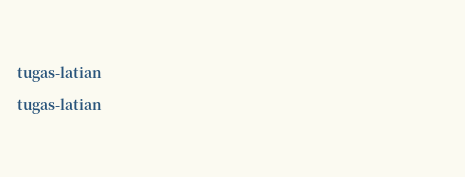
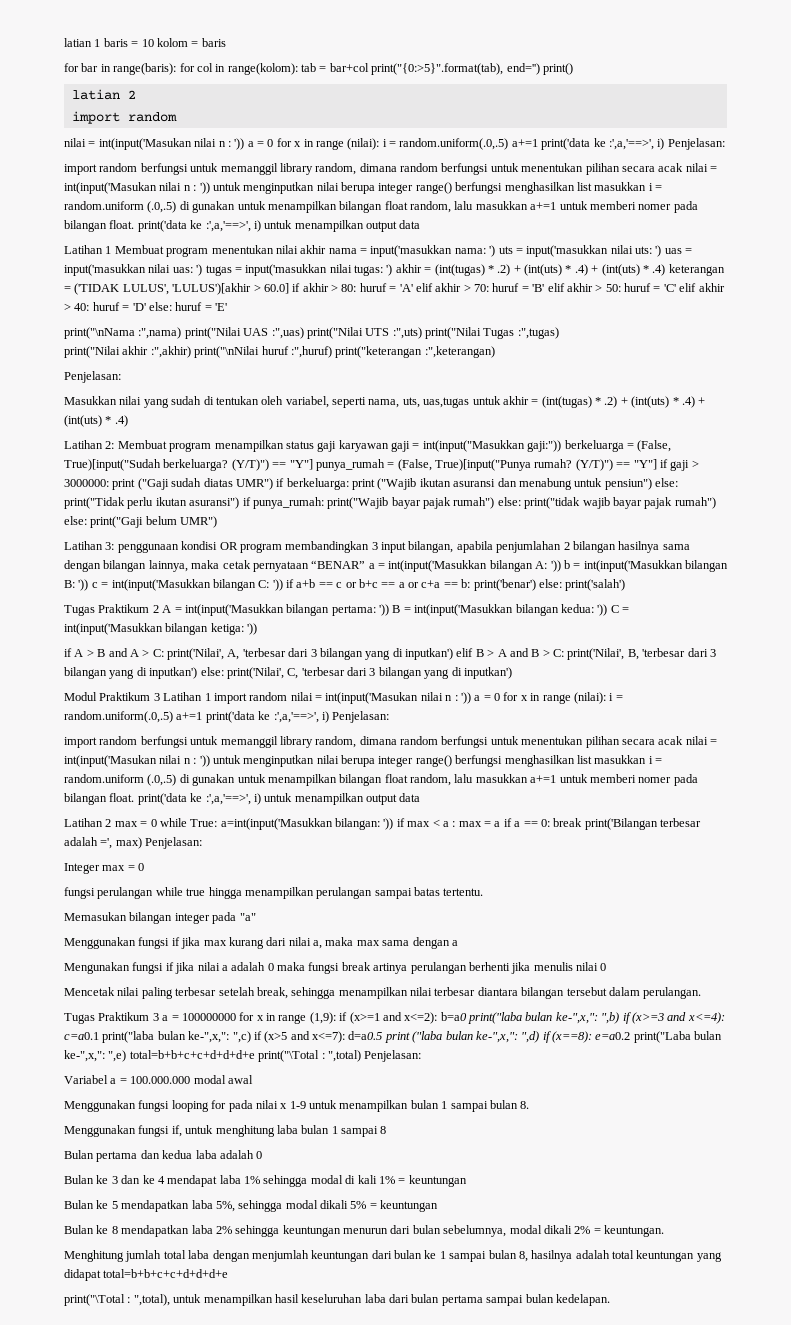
[17,66,102,82] [17,98,102,114] tugas-latian // tugas-latian -> [64,38,226,47] [64,63,573,75] [71,89,136,100] [71,111,177,124] [64,138,725,150] [64,163,717,175] [64,182,662,194] [64,201,698,213] [64,220,421,232] [64,245,693,257] [64,264,725,276] [64,283,725,295] [64,302,227,311] [64,327,559,339] [64,346,495,358] [64,371,121,383] [64,396,706,408] [64,415,128,427] [64,440,672,452] [64,459,699,471] [64,478,678,490] [64,497,716,509] [64,516,218,528] [64,541,690,553] [64,560,728,572] [64,579,626,591] [64,604,629,616] [64,623,258,635] [64,648,716,660] [64,667,512,679] [64,692,623,704] [64,711,390,723] [64,736,717,748] [64,755,662,767] [64,774,698,786] [64,793,421,805] [64,818,701,830] [64,837,203,849] [64,863,145,874] [64,887,484,899] [64,912,256,924] [64,937,458,949] [64,962,607,974] [64,987,702,999] [64,1012,725,1024] [64,1031,723,1043] [64,1050,422,1062] [64,1075,253,1084] [64,1100,530,1112] [64,1125,387,1137] [64,1150,263,1162] [64,1175,467,1187] [64,1200,439,1212] [64,1225,664,1237] [64,1250,722,1262] [64,1269,229,1281] [64,1294,610,1306] latian 1 baris = 10 kolom = baris // for bar in range(baris): for col in range(kolom): tab = bar+col print("{0:>5}".format(tab), end='') print() // latian 2 // import random // nilai = int(input('Masukan nilai n : ')) a = 0 for x in range (nilai): i = random.uniform(.0,.5) a+=1 print('data ke :',a,'==>', i) Penjelasan: // import random berfungsi untuk memanggil library random, dimana random berfungsi untuk menentukan pilihan secara acak nilai = int(input('Masukan nilai n : ')) untuk menginputkan nilai berupa integer range() berfungsi menghasilkan list masukkan i = random.uniform (.0,.5) di gunakan untuk menampilkan bilangan float random, lalu masukkan a+=1 untuk memberi nomer pada bilangan float. print('data ke :',a,'==>', i) untuk menampilkan output data // Latihan 1 Membuat program menentukan nilai akhir nama = input('masukkan nama: ') uts = input('masukkan nilai uts: ') uas = input('masukkan nilai uas: ') tugas = input('masukkan nilai tugas: ') akhir = (int(tugas) * .2) + (int(uts) * .4) + (int(uts) * .4) keterangan = ('TIDAK LULUS', 'LULUS')[akhir > 60.0] if akhir > 80: huruf = 'A' elif akhir > 70: huruf = 'B' elif akhir > 50: huruf = 'C' elif akhir > 40: huruf = 'D' else: huruf = 'E' // print("\nNama :",nama) print("Nilai UAS :",uas) print("Nilai UTS :",uts) print("Nilai Tugas :",tugas) // print("Nilai akhir :",akhir) print("\nNilai huruf :",huruf) print("keterangan :",keterangan) // Penjelasan: // Masukkan nilai yang sudah di tentukan oleh variabel, seperti nama, uts, uas,tugas untuk akhir = (int(tugas) * .2) + (int(uts) * .4) + (int(uts) * .4) // Latihan 2: Membuat program menampilkan status gaji karyawan gaji = int(input("Masukkan gaji:")) berkeluarga = (False, True)[input("Sudah berkeluarga? (Y/T)") == "Y"] punya_rumah = (False, True)[input("Punya rumah? (Y/T)") == "Y"] if gaji > 3000000: print ("Gaji sudah diatas UMR") if berkeluarga: print ("Wajib ikutan asuransi dan menabung untuk pensiun") else: print("Tidak perlu ikutan asuransi") if punya_rumah: print("Wajib bayar pajak rumah") else: print("tidak wajib bayar pajak rumah") else: print("Gaji belum UMR") // Latihan 3: penggunaan kondisi OR program membandingkan 3 input bilangan, apabila penjumlahan 2 bilangan hasilnya sama dengan bilangan lainnya, maka cetak pernyataan “BENAR” a = int(input('Masukkan bilangan A: ')) b = int(input('Masukkan bilangan B: ')) c = int(input('Masukkan bilangan C: ')) if a+b == c or b+c == a or c+a == b: print('benar') else: print('salah') // Tugas Praktikum 2 A = int(input('Masukkan bilangan pertama: ')) B = int(input('Masukkan bilangan kedua: ')) C = int(input('Masukkan bilangan ketiga: ')) // if A > B and A > C: print('Nilai', A, 'terbesar dari 3 bilangan yang di inputkan') elif B > A and B > C: print('Nilai', B, 'terbesar dari 3 bilangan yang di inputkan') else: print('Nilai', C, 'terbesar dari 3 bilangan yang di inputkan') // Modul Praktikum 3 Latihan 1 import random nilai = int(input('Masukan nilai n : ')) a = 0 for x in range (nilai): i = random.uniform(.0,.5) a+=1 print('data ke :',a,'==>', i) Penjelasan: // import random berfungsi untuk memanggil library random, dimana random berfungsi untuk menentukan pilihan secara acak nilai = int(input('Masukan nilai n : ')) untuk menginputkan nilai berupa integer range() berfungsi menghasilkan list masukkan i = random.uniform (.0,.5) di gunakan untuk menampilkan bilangan float random, lalu masukkan a+=1 untuk memberi nomer pada bilangan float. print('data ke :',a,'==>', i) untuk menampilkan output data // Latihan 2 max = 0 while True: a=int(input('Masukkan bilangan: ')) if max < a : max = a if a == 0: break print('Bilangan terbesar adalah =', max) Penjelasan: // Integer max = 0 // fungsi perulangan while true hingga menampilkan perulangan sampai batas tertentu. // Memasukan bilangan integer pada "a" // Menggunakan fungsi if jika max kurang dari nilai a, maka max sama dengan a // Mengunakan fungsi if jika nilai a adalah 0 maka fungsi break artinya perulangan berhenti jika menulis nilai 0 // Mencetak nilai paling terbesar setelah break, sehingga menampilkan nilai terbesar diantara bilangan tersebut dalam perulangan. // Tugas Praktikum 3 a = 100000000 for x in range (1,9): if (x>=1 and x<=2): b=a0 print("laba bulan ke-",x,": ",b) if (x>=3 and x<=4): c=a0.1 print("laba bulan ke-",x,": ",c) if (x>5 and x<=7): d=a0.5 print ("laba bulan ke-",x,": ",d) if (x==8): e=a0.2 print("Laba bulan ke-",x,": ",e) total=b+b+c+c+d+d+d+e print("\Total : ",total) Penjelasan: // Variabel a = 100.000.000 modal awal // Menggunakan fungsi looping for pada nilai x 1-9 untuk menampilkan bulan 1 sampai bulan 8. // Menggunakan fungsi if, untuk menghitung laba bulan 1 sampai 8 // Bulan pertama dan kedua laba adalah 0 // Bulan ke 3 dan ke 4 mendapat laba 1% sehingga modal di kali 1% = keuntungan // Bulan ke 5 mendapatkan laba 5%, sehingga modal dikali 5% = keuntungan // Bulan ke 8 mendapatkan laba 2% sehingga keuntungan menurun dari bulan sebelumnya, modal dikali 2% = keuntungan. // Menghitung jumlah total laba dengan menjumlah keuntungan dari bulan ke 1 sampai bulan 8, hasilnya adalah total keuntungan yang didapat total=b+b+c+c+d+d+d+e // print("\Total : ",total), untuk menampilkan hasil keseluruhan laba dari bulan pertama sampai bulan kedelapan.

